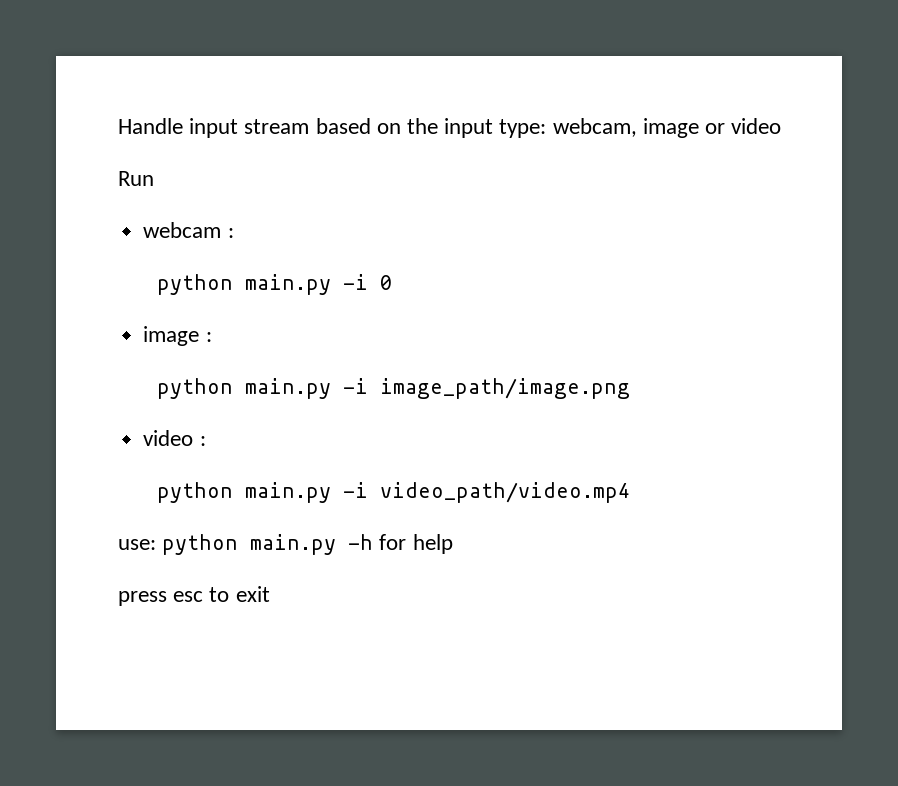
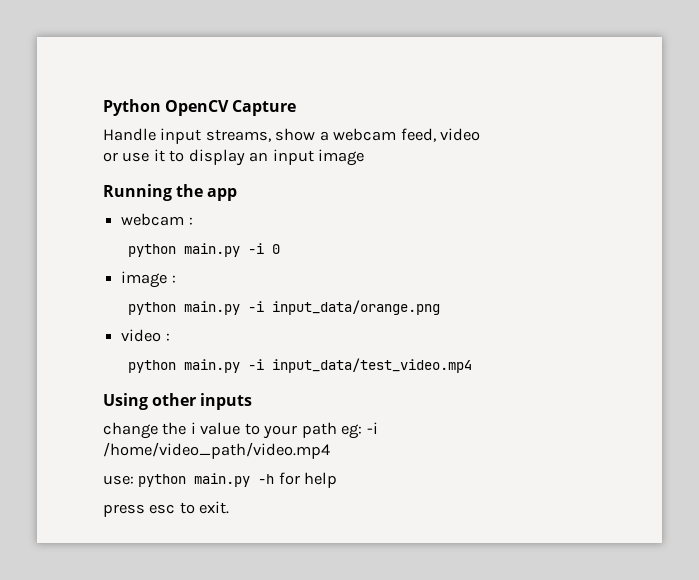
[118,118,782,138] [118,171,154,186] Handle input stream based on the input type: webcam, image or video // Run -> [103,99,297,116] [103,128,481,144] [103,149,365,166] [103,184,238,201] Python OpenCV Capture // Handle input streams, show a webcam feed, video // or use it to display an input image // Running the app
[379,378,630,399] image_path/image.png -> [272,300,441,315] input_data/orange.png
[379,482,630,503] video_path/video.mp4 -> [272,358,473,373] [103,393,253,410] [103,422,378,439] [103,442,330,459] input_data/test_video.mp4 // Using other inputs // change the i value to your path eg: -i /home/video_path/video.mp4
[235,586,270,602] exit -> [199,501,230,514] exit.

